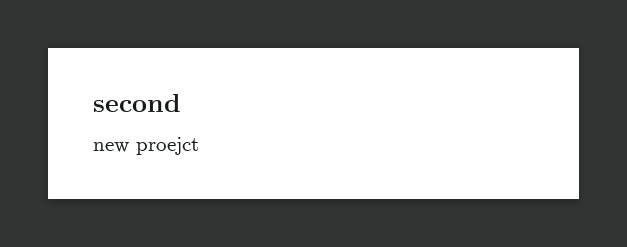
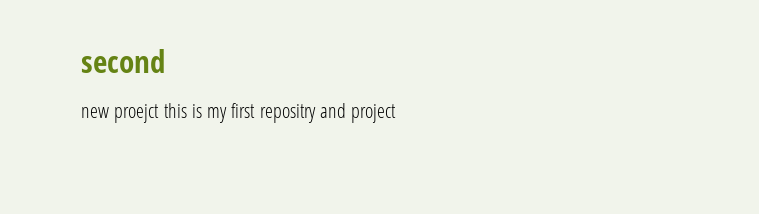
(199, 146) none -> [163,103,397,123] this is my first repositry and project

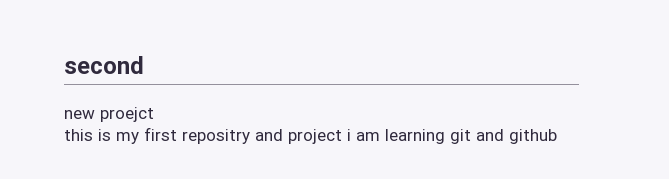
(160, 113) none -> (154, 114) //
(397, 113) none -> [347,129,557,144] i am learning git and github

